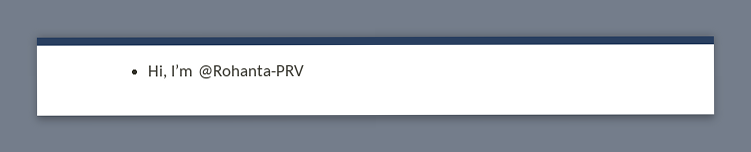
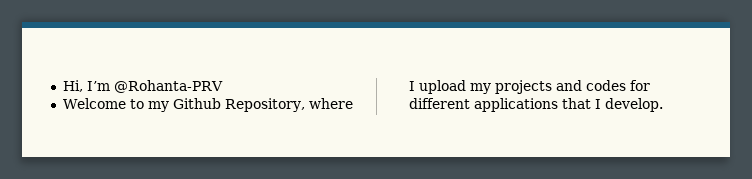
(305, 72) none -> [62,98,353,112] [408,80,650,94] [408,98,663,112] // Welcome to my Github Repository, where I upload my projects and codes for different applications that I develop.

